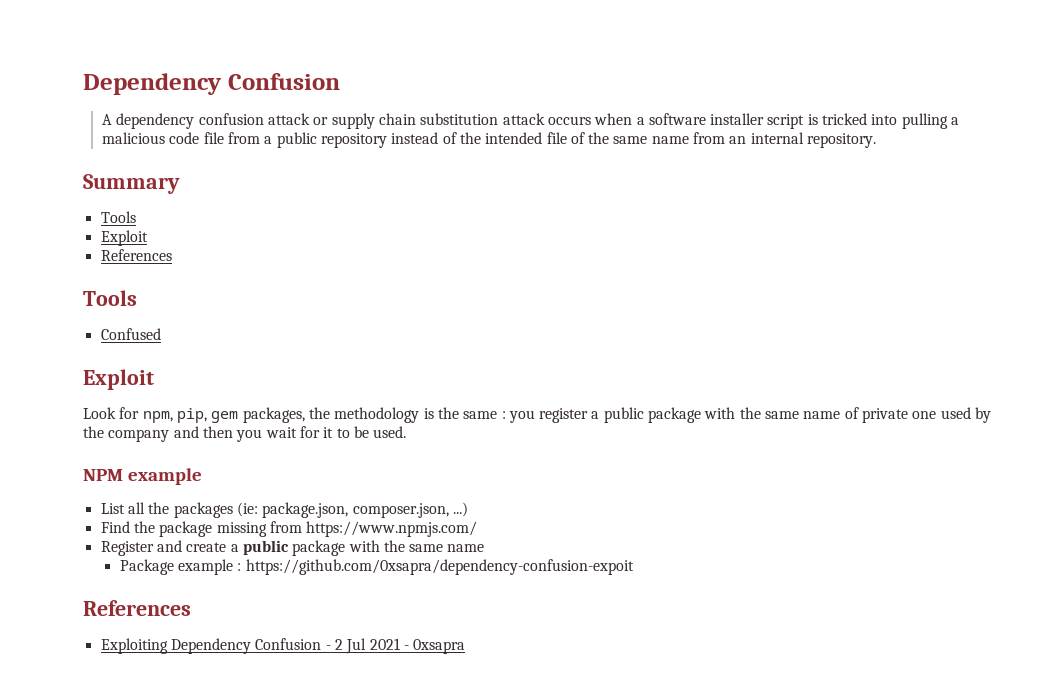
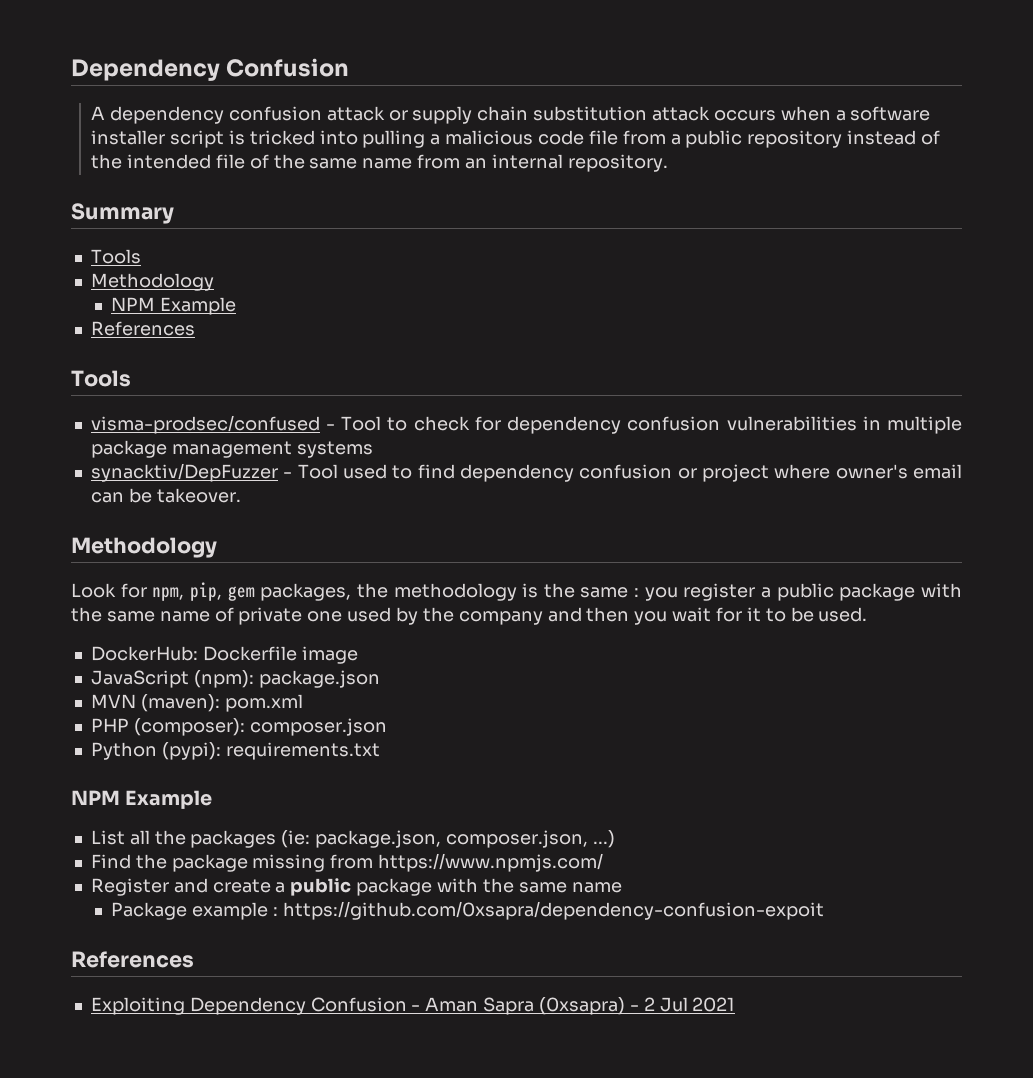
[100,230,148,246] Exploit -> [90,273,214,291] [110,297,236,315] Methodology // NPM Example
[100,328,161,340] [83,369,154,390] Confused // Exploit -> [90,415,963,434] [90,440,373,458] [90,463,963,482] [90,488,241,503] [71,537,217,558] visma-prodsec/confused - Tool to check for dependency confusion vulnerabilities in multiple package management systems // synacktiv/DepFuzzer - Tool used to find dependency confusion or project where owner's email can be takeover. // Methodology
[83,468,202,485] // NPM example -> [90,646,358,664] [90,670,380,688] [90,694,303,712] [90,718,387,736] [90,742,380,760] [71,790,213,809] // DockerHub: Dockerfile image // JavaScript (npm): package.json // MVN (maven): pom.xml // PHP (composer): composer.json // Python (pypi): requirements.txt // NPM Example
(331, 647) none -> [425,997,639,1015] Aman Sapra (0xsapra) -
[403,639,466,654] - 0xsapra -> (736, 1004) none

